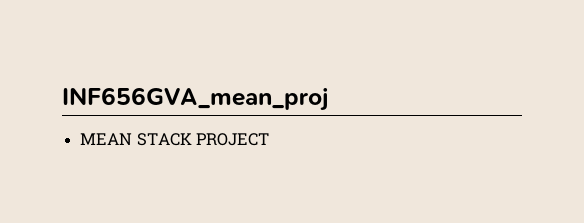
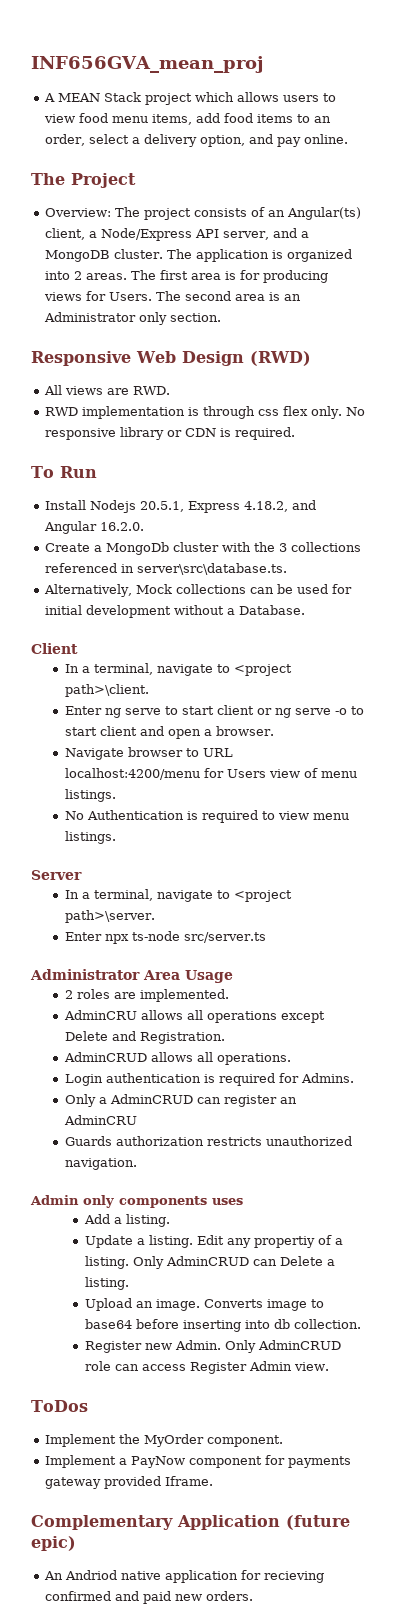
[80,133,270,146] MEAN STACK PROJECT -> [43,92,336,105] [43,113,331,125] [44,134,348,147] [31,173,136,188] [44,207,361,220] [44,228,309,241] [44,249,352,262] [44,270,328,283] [43,291,301,301] [43,312,221,325] [31,351,311,366] [43,385,170,395] [44,406,365,419] [44,427,295,440] [31,466,97,478] [44,500,316,513] [43,521,144,534] [44,542,361,555] [44,563,287,575] [43,584,352,597] [44,605,305,618] [31,643,78,654] [64,663,292,676] [64,684,149,697] [64,705,364,718] [64,726,274,739] [64,747,233,760] [64,768,357,780] [64,789,116,802] [64,810,349,823] [64,831,116,844] [31,870,82,880] [64,889,292,902] [64,910,155,923] [64,931,266,944] [30,969,233,983] [64,989,229,1002] [63,1010,325,1023] [64,1031,225,1044] [63,1052,291,1065] [64,1073,354,1086] [64,1094,297,1107] [63,1115,137,1125] [64,1136,352,1146] [64,1158,137,1170] [30,1195,243,1208] [83,1214,170,1227] [84,1235,343,1248] [84,1256,335,1269] [84,1277,129,1290] [84,1298,324,1311] [84,1319,361,1332] [84,1340,341,1353] [84,1361,329,1374] [31,1400,88,1412] [44,1434,283,1447] [44,1455,351,1468] [44,1476,213,1489] [31,1515,350,1530] [31,1536,76,1551] [43,1570,324,1583] [44,1591,253,1604] A MEAN Stack project which allows users to view food menu items, add food items to an order, select a delivery option, and pay online. // The Project // Overview: The project consists of an Angular(ts) client, a Node/Express API server, and a MongoDB cluster. The application is organized into 2 areas. The first area is for producing views for Users. The second area is an Administrator only section. // Responsive Web Design (RWD) // All views are RWD. // RWD implementation is through css flex only. No responsive library or CDN is required. // To Run // Install Nodejs 20.5.1, Express 4.18.2, and Angular 16.2.0. // Create a MongoDb cluster with the 3 collections referenced in server\src\database.ts. // Alternatively, Mock collections can be used for initial development without a Database. // Client // In a terminal, navigate to <project path>\client. // Enter ng serve to start client or ng serve -o to start client and open a browser. // Navigate browser to URL localhost:4200/menu for Users view of menu listings. // No Authentication is required to view menu listings. // Server // In a terminal, navigate to <project path>\server. // Enter npx ts-node src/server.ts // Administrator Area Usage // 2 roles are implemented. // AdminCRU allows all operations except Delete and Registration. // AdminCRUD allows all operations. // Login authentication is required for Admins. // Only a AdminCRUD can register an AdminCRU // Guards authorization restricts unauthorized navigation. // Admin only components uses // Add a listing. // Update a listing. Edit any propertiy of a listing. Only AdminCRUD can Delete a listing. // Upload an image. Converts image to base64 before inserting into db collection. // Register new Admin. Only AdminCRUD role can access Register Admin view. // ToDos // Implement the MyOrder component. // Implement a PayNow component for payments gateway provided Iframe. // Complementary Application (future epic) // An Andriod native application for recieving confirmed and paid new orders.

